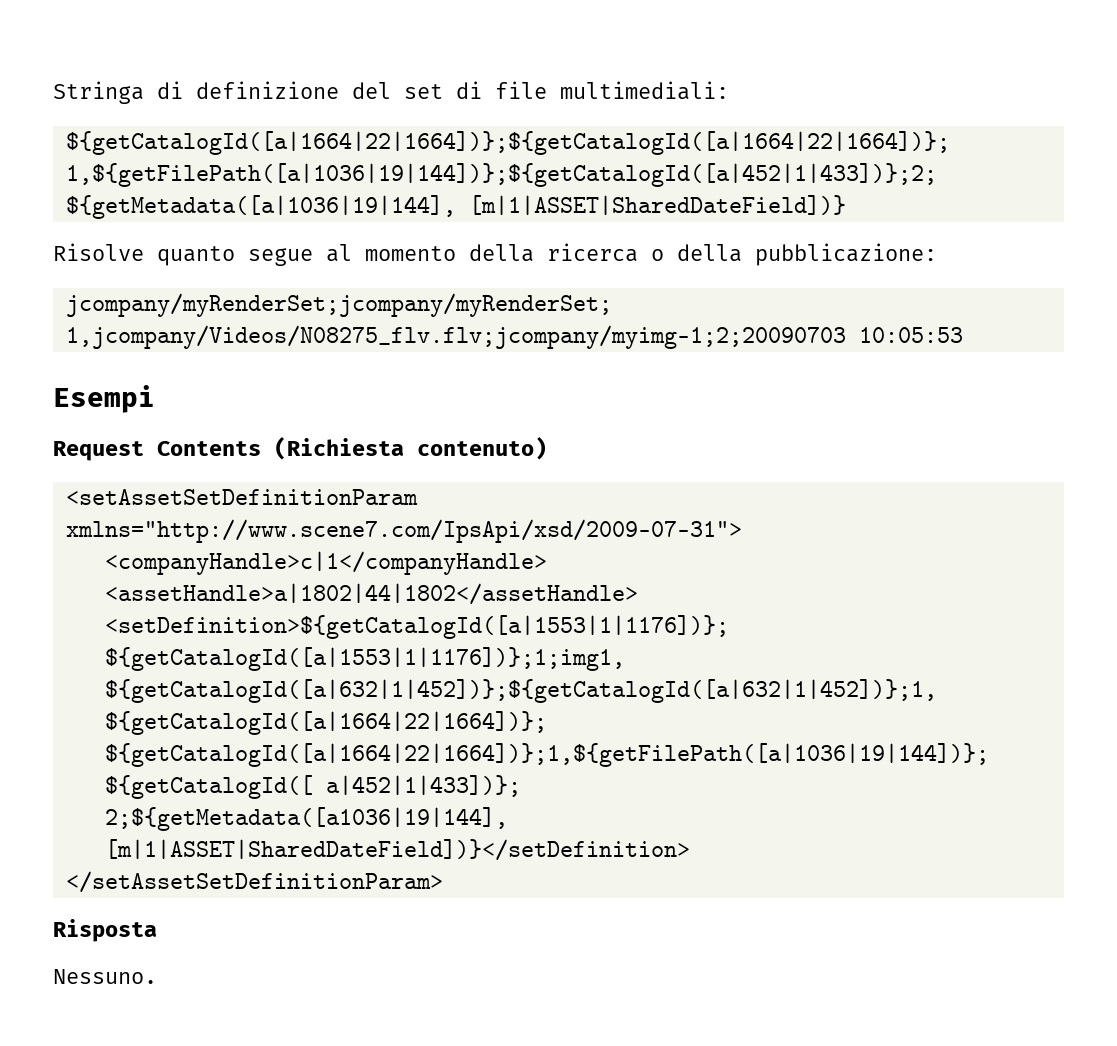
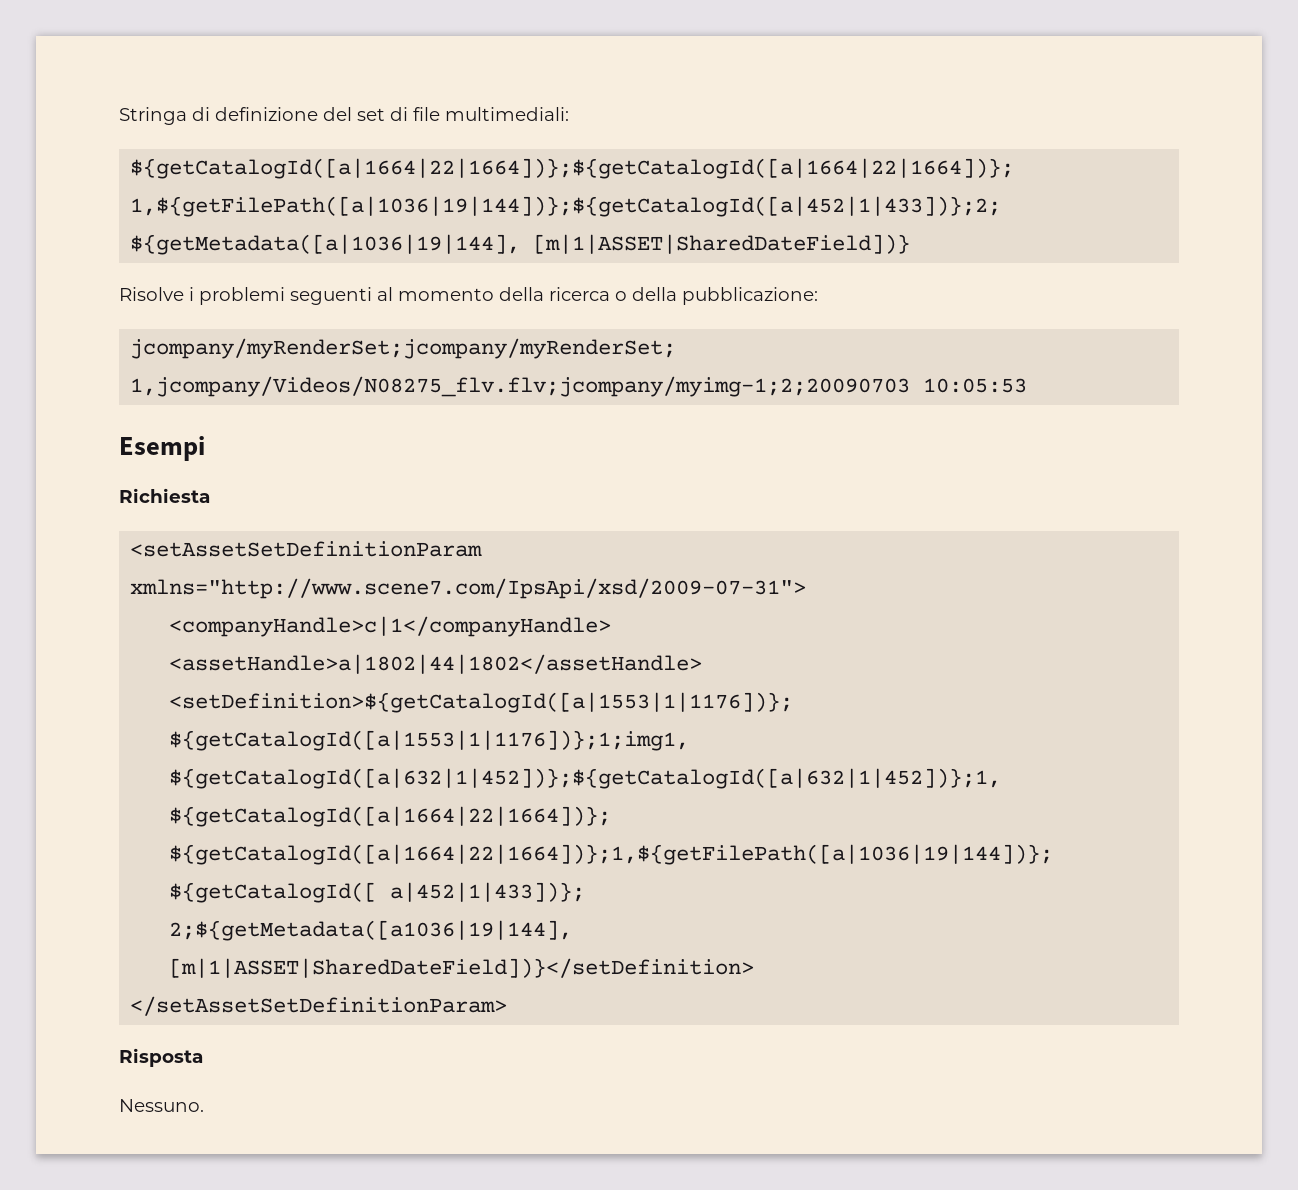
[157,246,313,266] quanto segue -> [189,287,372,305] i problemi seguenti
[53,437,547,461] Request Contents (Richiesta contenuto) -> [119,488,210,503] Richiesta

